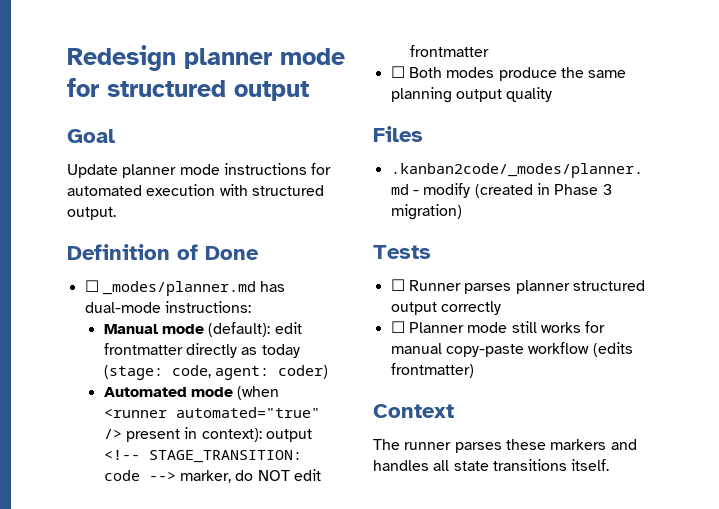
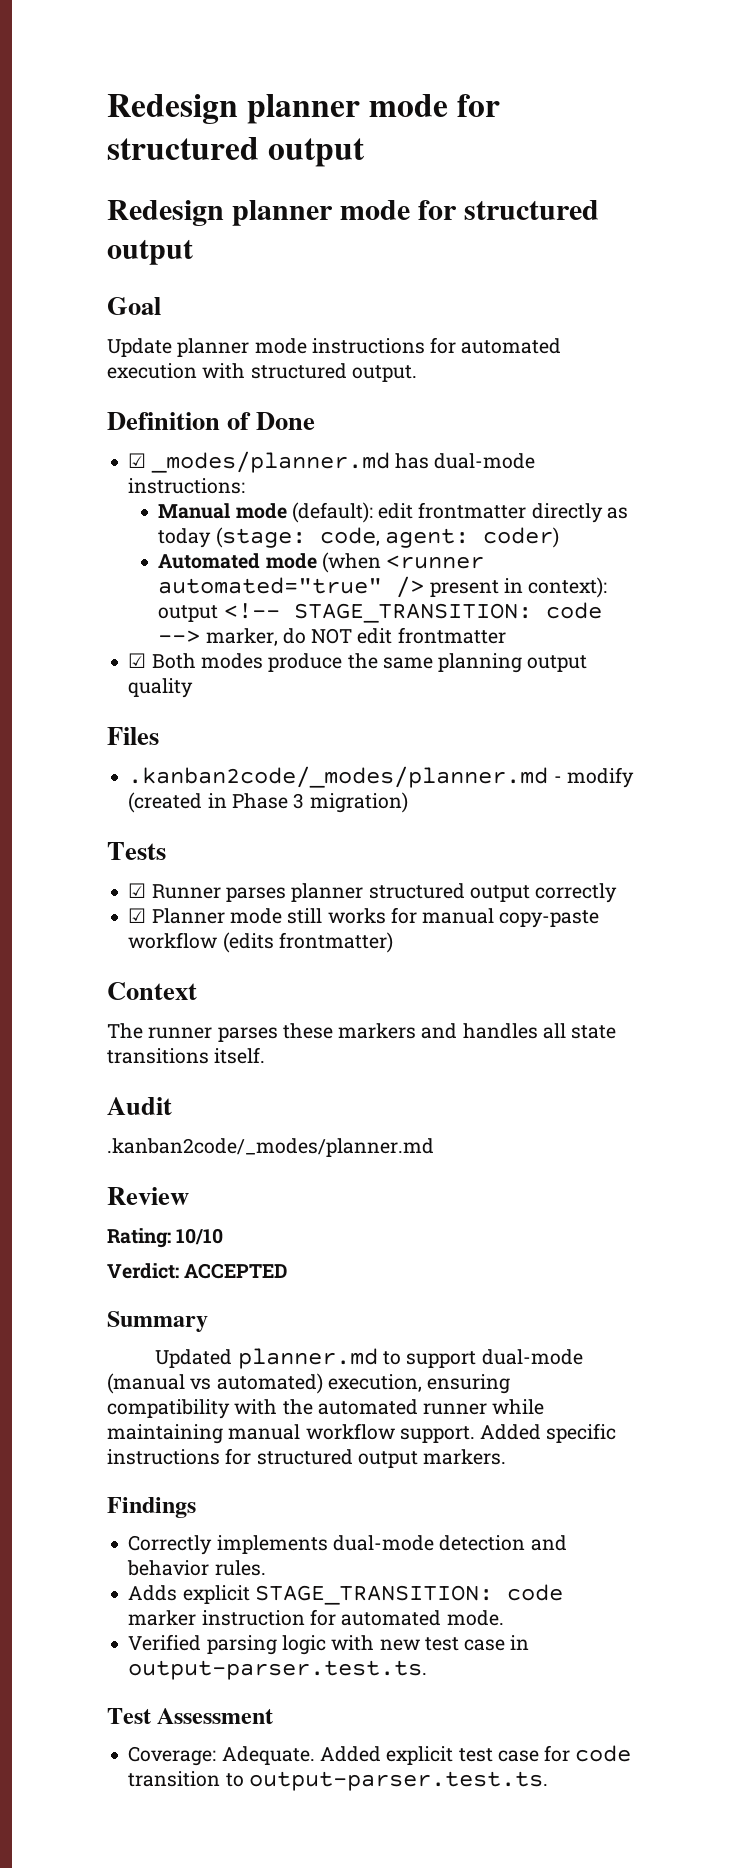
[67,45,345,71] [67,78,309,101] Redesign planner mode for structured output -> [107,94,501,124] [107,137,366,167] [107,200,600,226] [107,239,193,265] Redesign planner mode for structured output // Redesign planner mode for structured output
[84,280,99,292] ☐ -> [128,453,147,468] ☑
[390,66,405,78] ☐ -> [128,653,147,668] ☑
[390,279,405,291] ☐ -> [128,883,147,898] ☑
[390,321,405,333] ☐ -> [128,908,147,923] ☑
(610, 465) none -> [107,1097,172,1115] [107,1138,434,1157] [107,1187,189,1205] [107,1228,224,1248] [107,1263,288,1279] [107,1311,208,1332] [155,1348,583,1369] [107,1373,511,1394] [107,1399,545,1419] [107,1423,617,1444] [107,1448,507,1468] [107,1497,196,1518] [128,1535,567,1555] [127,1560,266,1576] [128,1584,563,1605] [128,1609,504,1626] [128,1634,530,1655] [128,1660,428,1680] [107,1708,274,1724] [128,1745,632,1766] [128,1771,548,1791] // Audit // .kanban2code/_modes/planner.md // Review // Rating: 10/10 // Verdict: ACCEPTED // Summary // Updated planner.md to support dual-mode (manual vs automated) execution, ensuring compatibility with the automated runner while maintaining manual workflow support. Added specific instructions for structured output markers. // Findings // Correctly implements dual-mode detection and behavior rules. // Adds explicit STAGE_TRANSITION: code marker instruction for automated mode. // Verified parsing logic with new test case in output-parser.test.ts. // Test Assessment // Coverage: Adequate. Added explicit test case for code transition to output-parser.test.ts.

